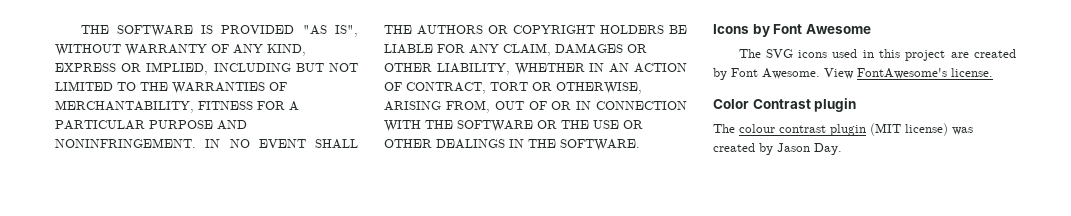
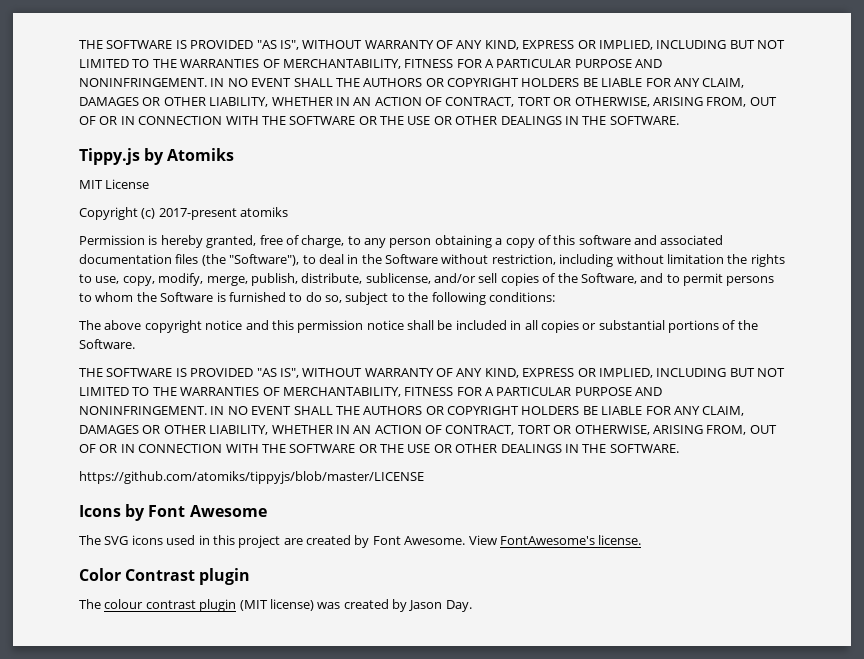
(640, 145) none -> [79,148,235,165] [79,179,150,189] [79,207,289,220] [79,235,724,248] [79,254,785,267] [79,273,775,286] [79,292,555,305] [79,320,758,333] [79,339,135,349] [79,368,785,378] [79,387,663,397] [79,406,745,416] [79,425,777,435] [79,444,679,453] [79,471,424,484] // Tippy.js by Atomiks // MIT License // Copyright (c) 2017-present atomiks // Permission is hereby granted, free of charge, to any person obtaining a copy of this software and associated documentation files (the "Software"), to deal in the Software without restriction, including without limitation the rights to use, copy, modify, merge, publish, distribute, sublicense, and/or sell copies of the Software, and to permit persons to whom the Software is furnished to do so, subject to the following conditions: // The above copyright notice and this permission notice shall be included in all copies or substantial portions of the Software. // THE SOFTWARE IS PROVIDED "AS IS", WITHOUT WARRANTY OF ANY KIND, EXPRESS OR IMPLIED, INCLUDING BUT NOT LIMITED TO THE WARRANTIES OF MERCHANTABILITY, FITNESS FOR A PARTICULAR PURPOSE AND NONINFRINGEMENT. IN NO EVENT SHALL THE AUTHORS OR COPYRIGHT HOLDERS BE LIABLE FOR ANY CLAIM, DAMAGES OR OTHER LIABILITY, WHETHER IN AN ACTION OF CONTRACT, TORT OR OTHERWISE, ARISING FROM, OUT OF OR IN CONNECTION WITH THE SOFTWARE OR THE USE OR OTHER DEALINGS IN THE SOFTWARE. // https://github.com/atomiks/tippyjs/blob/master/LICENSE

